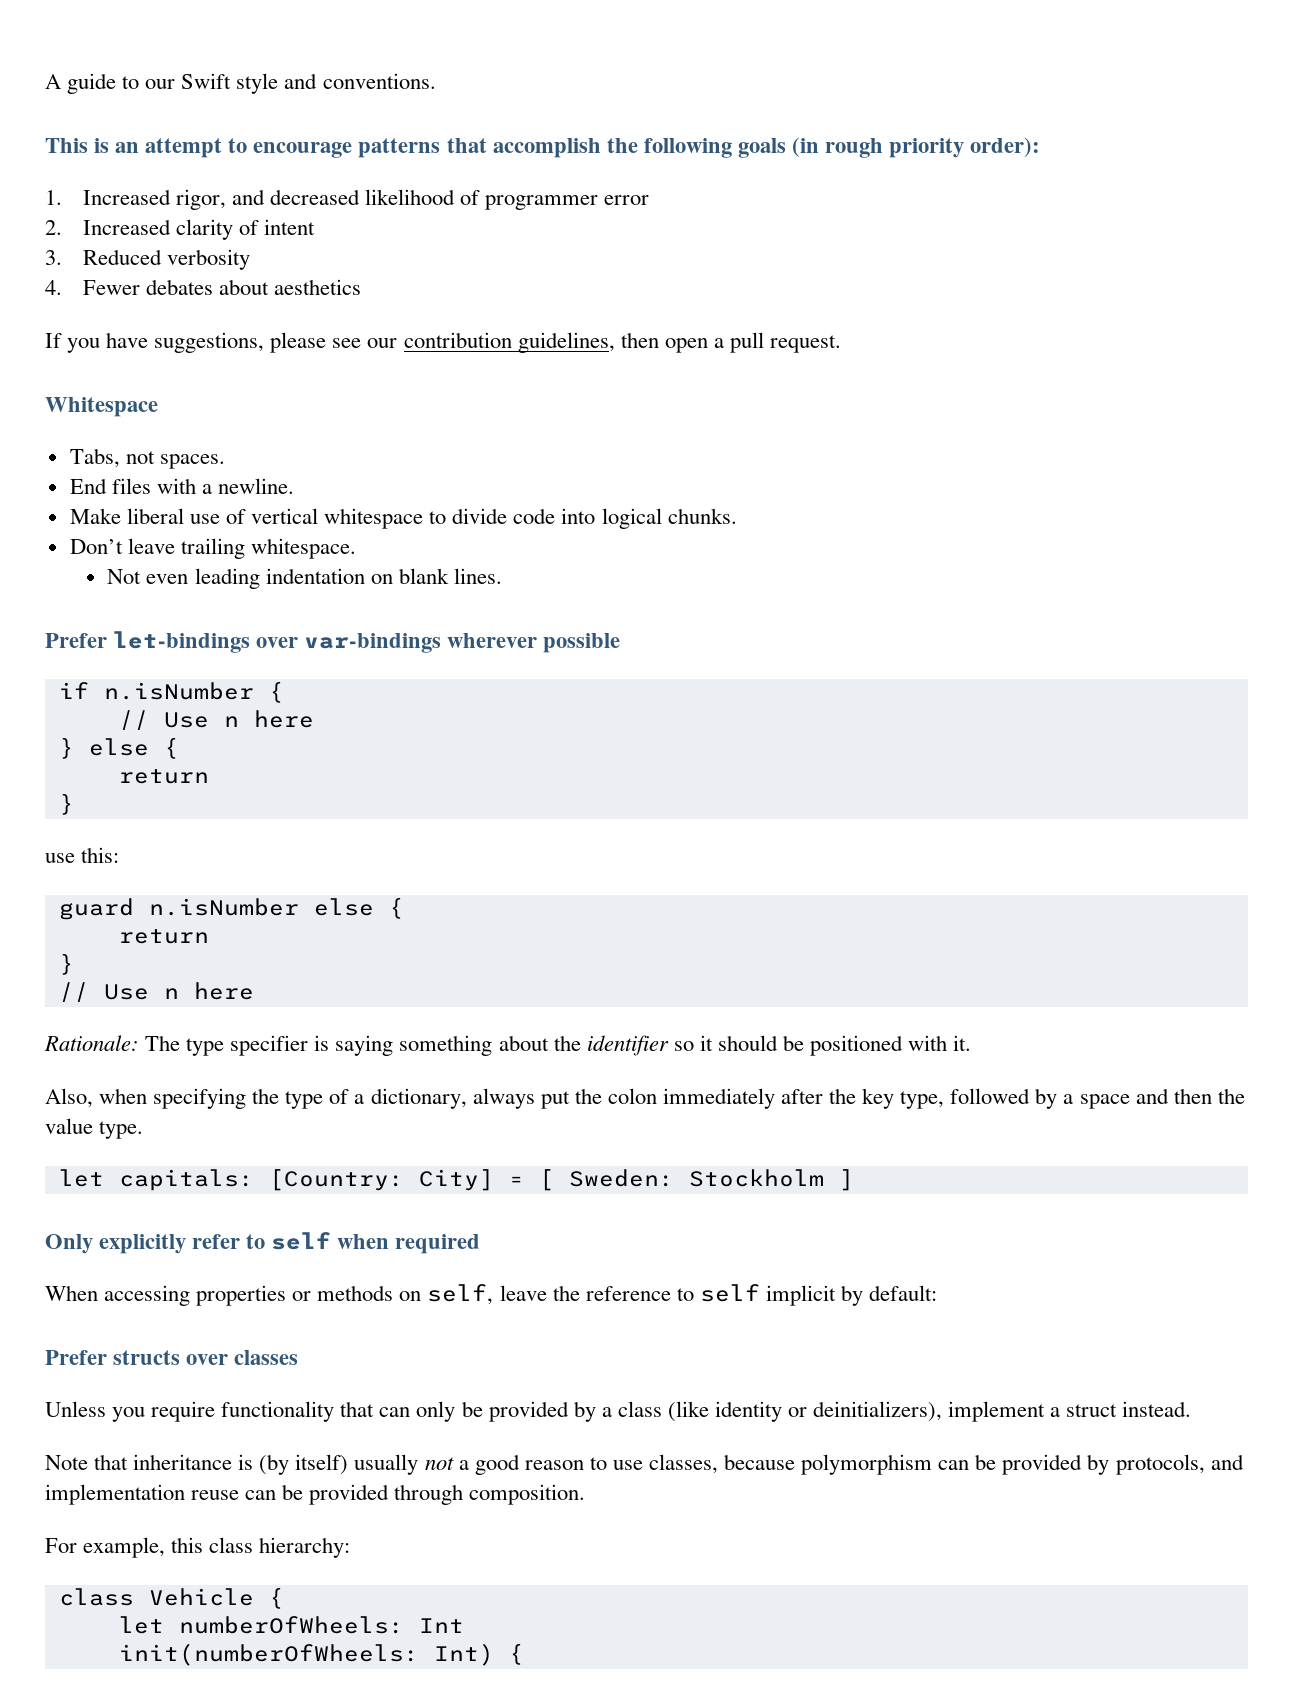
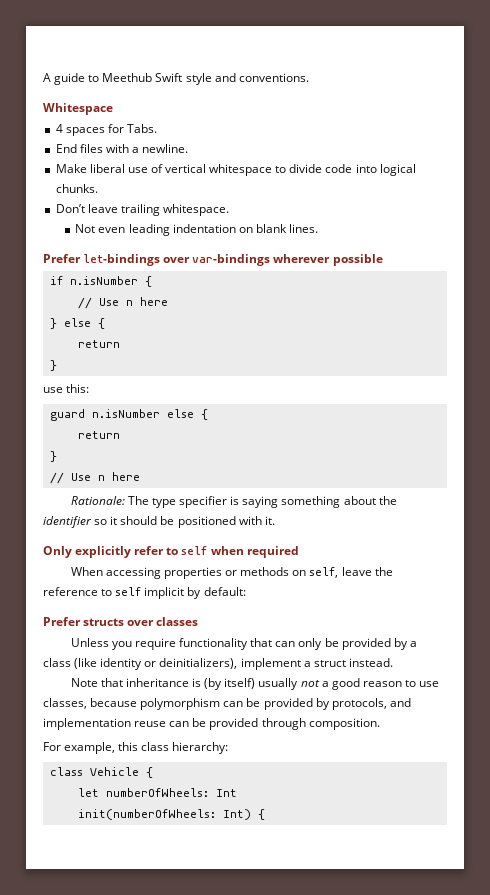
[145,79,176,89] our -> [102,73,153,82] Meethub
[45,137,1041,158] [45,189,650,210] [45,219,315,240] [45,249,250,270] [45,279,361,295] [45,332,841,353] [45,397,158,417] [69,448,225,469] This is an attempt to encourage patterns that accomplish the following goals (in rough priority order): // 1. Increased rigor, and decreased likelihood of programmer error // 2. Increased clarity of intent // 3. Reduced verbosity // 4. Fewer debates about aesthetics // If you have suggestions, please see our contribution guidelines, then open a pull request. // Whitespace // Tabs, not spaces. -> [43,103,113,115] [55,124,157,136] Whitespace // 4 spaces for Tabs.
[45,1088,1245,1109] [45,1118,144,1139] [58,1169,854,1191] // Also, when specifying the type of a dictionary, always put the colon immediately after the key type, followed by a space and then the value type. // let capitals: [Country: City] = [ Sweden: Stockholm ] -> (275, 520) none

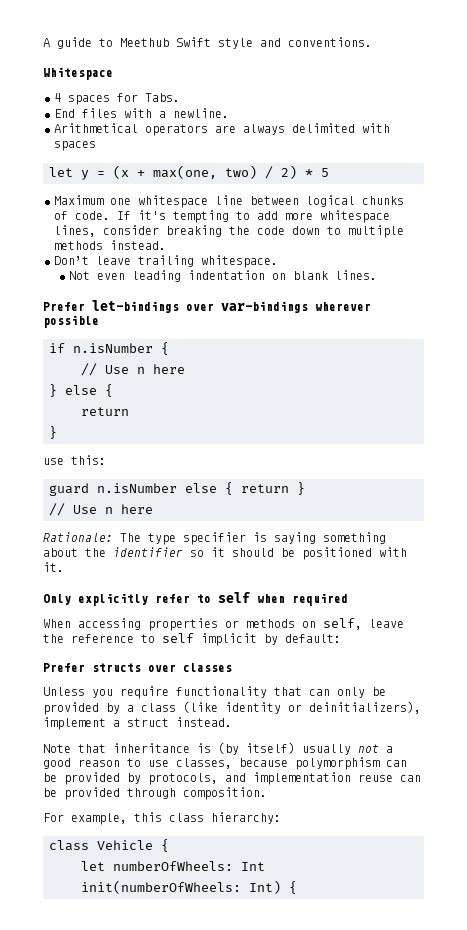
[55,164,416,176] [55,184,98,193] Make liberal use of vertical whitespace to divide code into logical chunks. -> [54,123,390,136] [54,141,96,151] [49,165,329,180] [54,195,404,208] [54,210,390,223] [54,225,404,238] [54,240,166,250] Arithmetical operators are always delimited with spaces // let y = (x + max(one, two) / 2) * 5 // Maximum one whitespace line between logical chunks of code. If it's tempting to add more whitespace lines, consider breaking the code down to multiple methods instead.
[77,431,120,439] // return // -> [241,484,289,493] return

